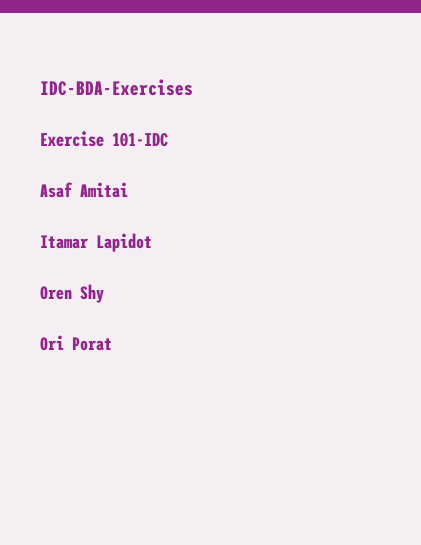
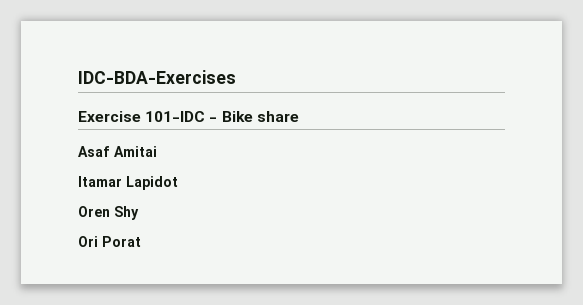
(168, 139) none -> [209,111,299,122] - Bike share

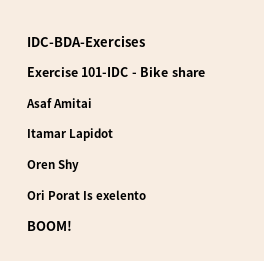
(141, 241) none -> [83,190,147,200] [27,220,72,231] Is exelento // BOOM!

